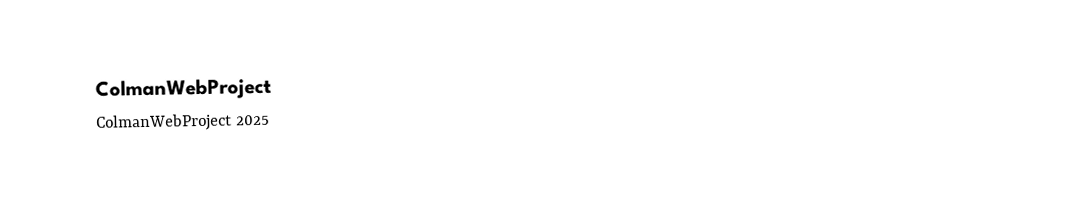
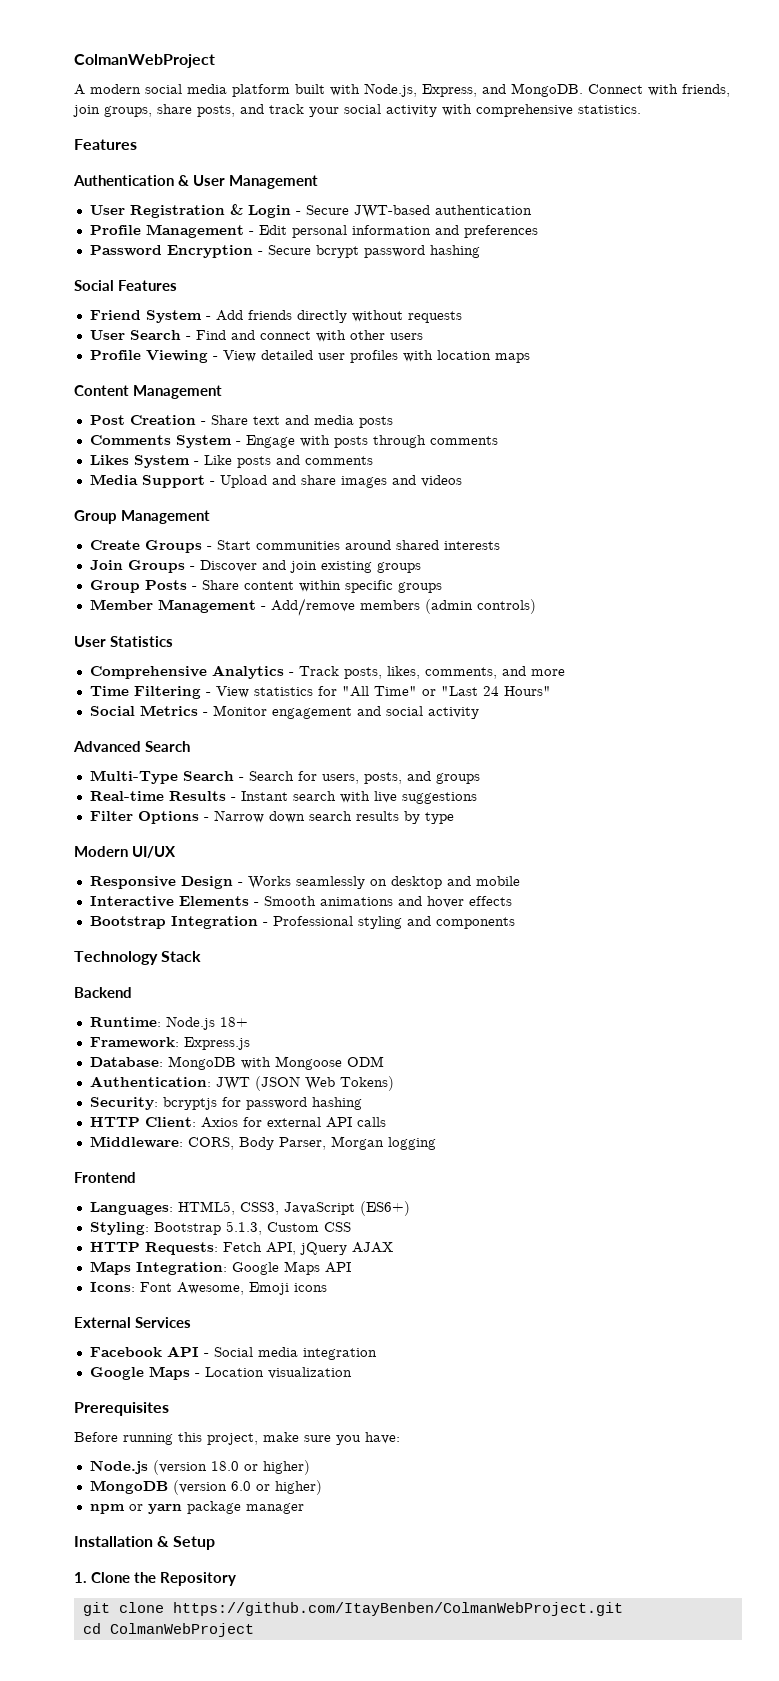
[96,113,270,132] ColmanWebProject 2025 -> [74,83,730,97] [73,104,641,117] [74,139,137,150] [73,175,318,189] [89,204,532,218] [89,224,538,238] [89,245,480,258] [74,280,177,291] [89,310,462,323] [89,330,423,342] [89,350,530,363] [74,385,222,399] [89,415,393,428] [89,435,498,448] [89,455,373,468] [89,474,462,488] [74,510,210,524] [89,540,500,553] [89,560,421,573] [89,580,442,593] [89,598,536,616] [74,636,173,647] [89,665,565,679] [89,686,551,699] [89,705,479,719] [73,741,190,752] [89,770,480,784] [89,791,477,804] [89,810,454,824] [74,846,176,858] [89,876,520,889] [89,896,512,908] [89,916,515,929] [74,951,202,965] [74,987,132,998] [89,1016,248,1030] [89,1037,250,1050] [89,1056,384,1070] [89,1076,394,1091] [89,1097,362,1110] [89,1117,386,1128] [89,1136,436,1150] [74,1172,136,1183] [89,1201,410,1216] [89,1221,351,1235] [89,1242,393,1255] [89,1261,351,1275] [89,1282,327,1295] [74,1317,191,1328] [89,1346,377,1360] [89,1366,352,1380] [74,1402,169,1416] [74,1432,400,1445] [89,1460,310,1475] [89,1480,322,1495] [89,1501,304,1514] [74,1536,216,1550] [74,1572,236,1586] [82,1602,623,1616] [82,1623,254,1637] A modern social media platform built with Node.js, Express, and MongoDB. Connect with friends, join groups, share posts, and track your social activity with comprehensive statistics. // Features // Authentication & User Management // User Registration & Login - Secure JWT-based authentication // Profile Management - Edit personal information and preferences // Password Encryption - Secure bcrypt password hashing // Social Features // Friend System - Add friends directly without requests // User Search - Find and connect with other users // Profile Viewing - View detailed user profiles with location maps // Content Management // Post Creation - Share text and media posts // Comments System - Engage with posts through comments // Likes System - Like posts and comments // Media Support - Upload and share images and videos // Group Management // Create Groups - Start communities around shared interests // Join Groups - Discover and join existing groups // Group Posts - Share content within specific groups // Member Management - Add/remove members (admin controls) // User Statistics // Comprehensive Analytics - Track posts, likes, comments, and more // Time Filtering - View statistics for "All Time" or "Last 24 Hours" // Social Metrics - Monitor engagement and social activity // Advanced Search // Multi-Type Search - Search for users, posts, and groups // Real-time Results - Instant search with live suggestions // Filter Options - Narrow down search results by type // Modern UI/UX // Responsive Design - Works seamlessly on desktop and mobile // Interactive Elements - Smooth animations and hover effects // Bootstrap Integration - Professional styling and components // Technology Stack // Backend // Runtime: Node.js 18+ // Framework: Express.js // Database: MongoDB with Mongoose ODM // Authentication: JWT (JSON Web Tokens) // Security: bcryptjs for password hashing // HTTP Client: Axios for external API calls // Middleware: CORS, Body Parser, Morgan logging // Frontend // Languages: HTML5, CSS3, JavaScript (ES6+) // Styling: Bootstrap 5.1.3, Custom CSS // HTTP Requests: Fetch API, jQuery AJAX // Maps Integration: Google Maps API // Icons: Font Awesome, Emoji icons // External Services // Facebook API - Social media integration // Google Maps - Location visualization // Prerequisites // Before running this project, make sure you have: // Node.js (version 18.0 or higher) // MongoDB (version 6.0 or higher) // npm or yarn package manager // Installation & Setup // 1. Clone the Repository // git clone https://github.com/ItayBenben/ColmanWebProject.git // cd ColmanWebProject

